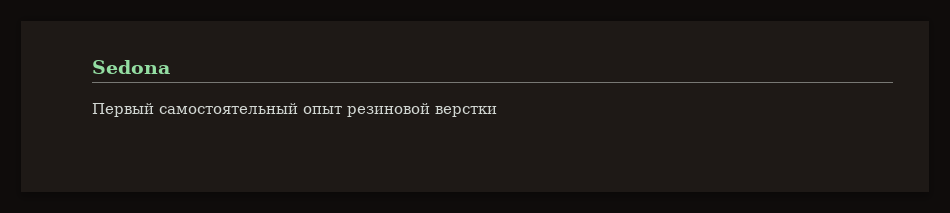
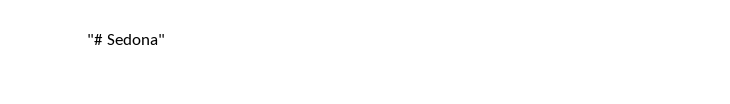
[92,60,170,74] [92,103,497,117] Sedona // Первый самостоятельный опыт резиновой верстки -> [87,34,165,45] "# Sedona"

